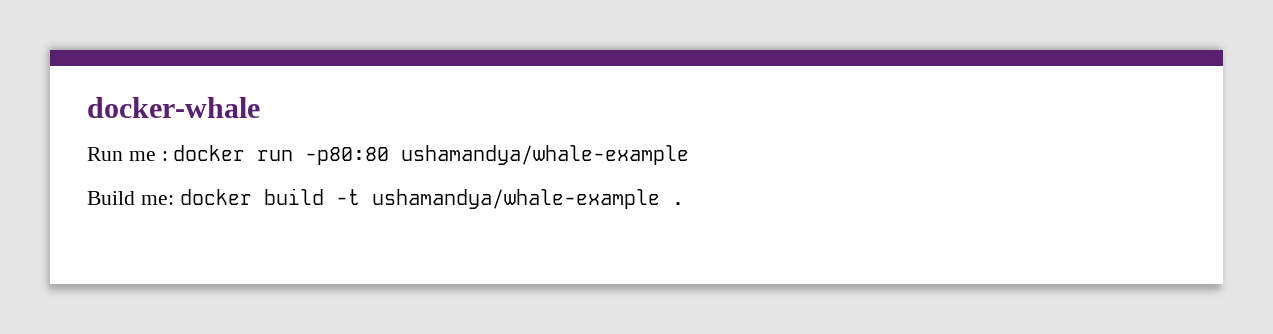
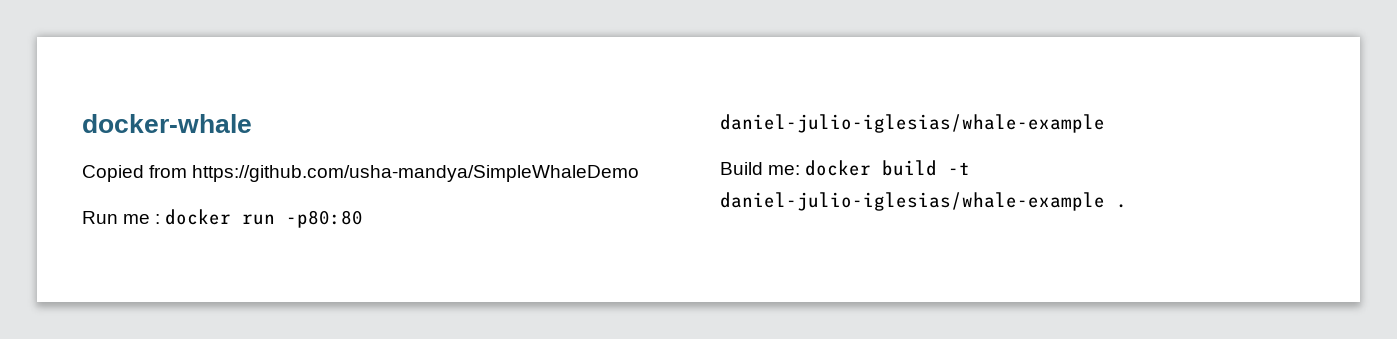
(260, 107) none -> [82,165,640,182] // Copied from https://github.com/usha-mandya/SimpleWhaleDemo
[401,145,690,165] ushamandya/whale-example -> [720,114,1105,133] daniel-julio-iglesias/whale-example
[371,189,660,209] ushamandya/whale-example -> [720,192,1105,211] daniel-julio-iglesias/whale-example

